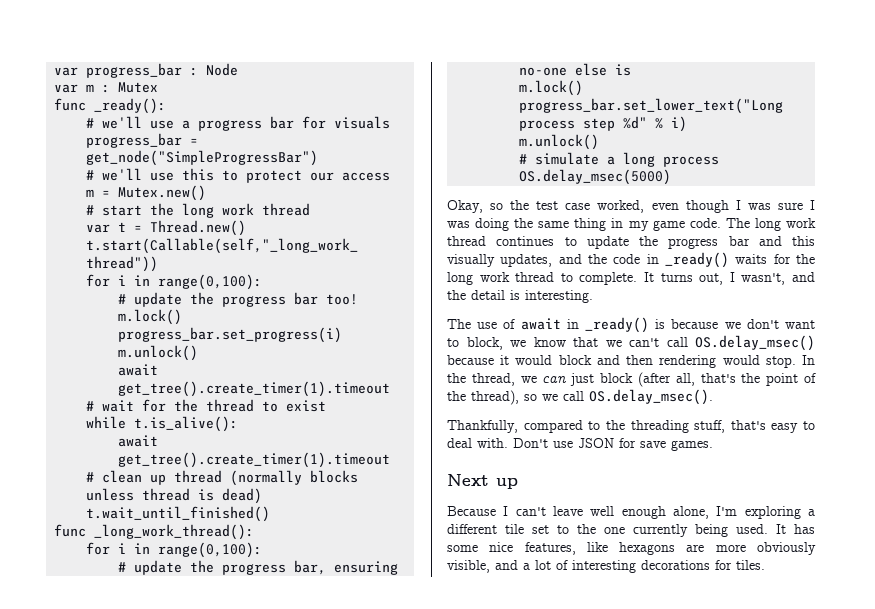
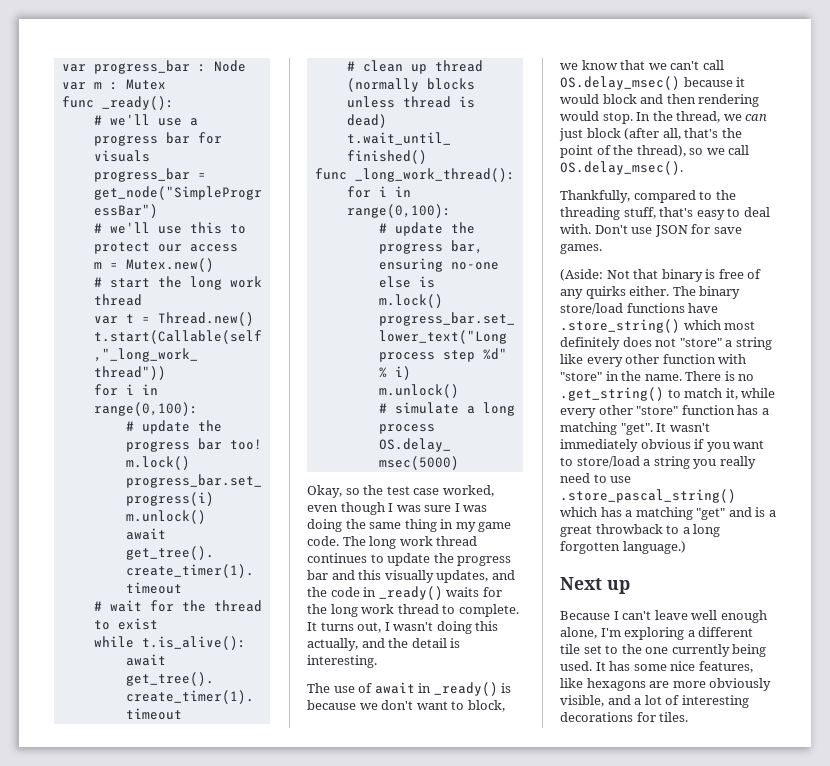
[741,273,786,285] wasn't, -> [393,621,499,634] [307,638,358,651] wasn't doing this actually,
(713, 445) none -> [560,269,762,282] [560,286,741,299] [560,303,719,315] [560,319,756,333] [560,337,772,350] [560,354,747,367] [560,371,755,381] [560,387,776,401] [560,405,769,418] [560,422,710,435] [560,439,765,452] [560,456,756,469] [560,473,632,483] [560,489,736,503] [560,507,776,520] [560,524,721,537] [560,541,686,554] // (Aside: Not that binary is free of any quirks either. The binary store/load functions have .store_string() which most definitely does not "store" a string like every other function with "store" in the name. There is no .get_string() to match it, while every other "store" function has a matching "get". It wasn't immediately obvious if you want to store/load a string you really need to use .store_pascal_string() which has a matching "get" and is a great throwback to a long forgotten language.)

